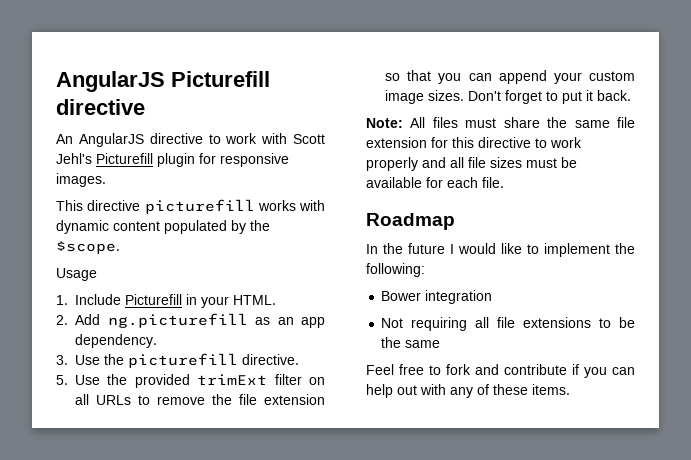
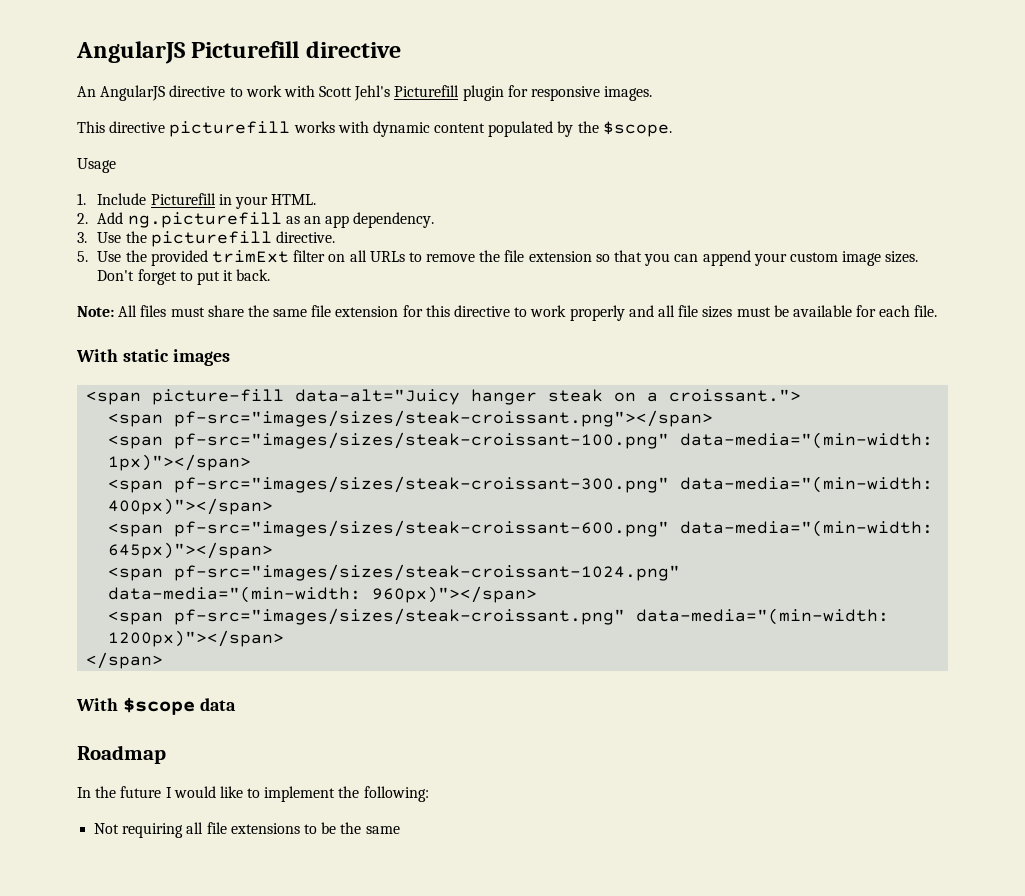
(504, 182) none -> [76,349,230,366] [86,389,802,405] [108,410,714,427] [108,432,934,449] [108,454,252,471] [108,476,934,493] [108,498,274,515] [108,520,934,537] [108,542,274,559] [108,564,681,581] [108,586,538,603] [108,608,890,625] [108,630,285,647] [86,652,164,669] [76,697,236,715] // With static images // <span picture-fill data-alt="Juicy hanger steak on a croissant."> // <span pf-src="images/sizes/steak-croissant.png"></span> // <span pf-src="images/sizes/steak-croissant-100.png" data-media="(min-width: 1px)"></span> // <span pf-src="images/sizes/steak-croissant-300.png" data-media="(min-width: 400px)"></span> // <span pf-src="images/sizes/steak-croissant-600.png" data-media="(min-width: 645px)"></span> // <span pf-src="images/sizes/steak-croissant-1024.png" data-media="(min-width: 960px)"></span> // <span pf-src="images/sizes/steak-croissant.png" data-media="(min-width: 1200px)"></span> // </span> // With $scope data
[381,290,493,304] // Bower integration -> (429, 794) none
[366,364,635,378] [366,384,570,398] // Feel free to fork and contribute if you can help out with any of these items. -> (400, 830) none

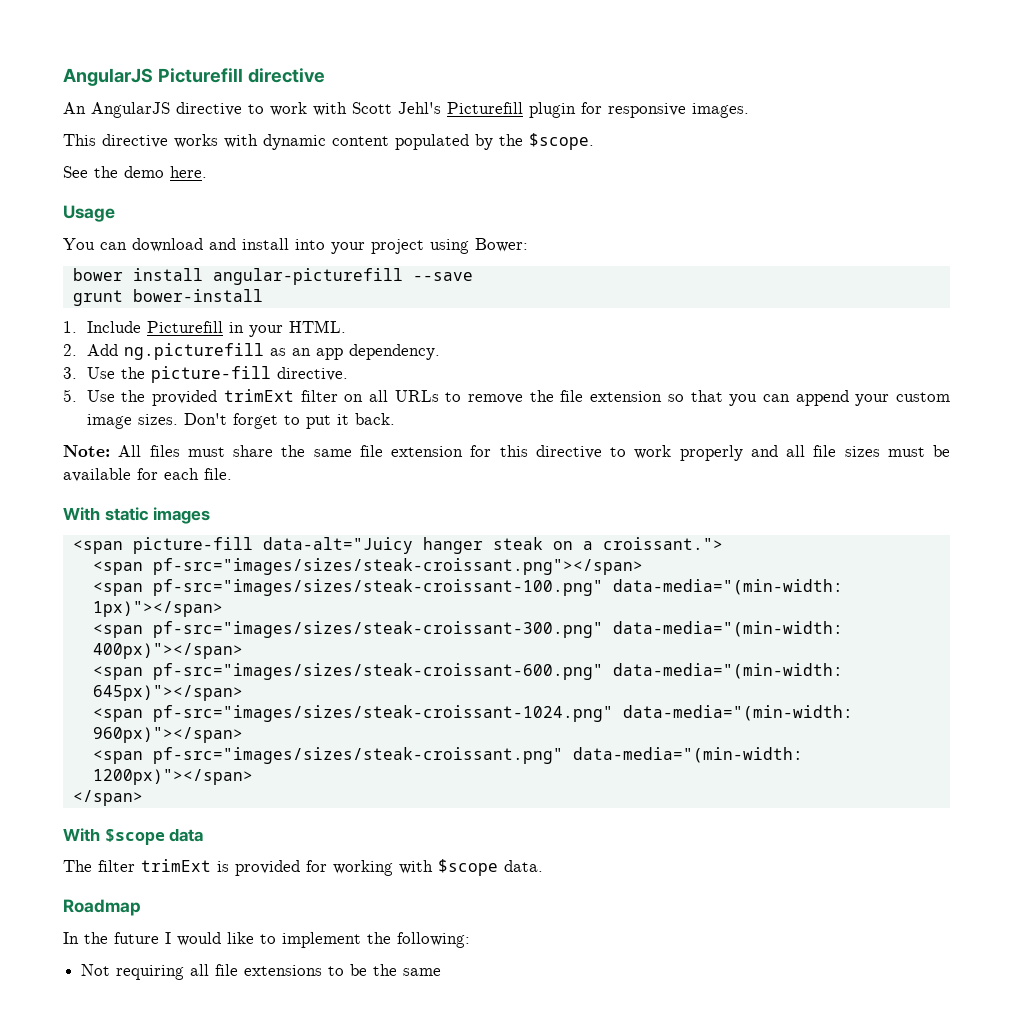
[169,121,291,137] picturefill -> (168, 141) none
[77,158,116,173] Usage -> [63,166,207,178] [63,205,115,222] [63,238,528,254] [72,268,473,285] [72,289,263,306] See the demo here. // Usage // You can download and install into your project using Bower: // bower install angular-picturefill --save // grunt bower-install
[150,231,272,247] picturefill -> [150,366,271,383] picture-fill
(236, 704) none -> [63,859,543,876] // The filter trimExt is provided for working with $scope data.

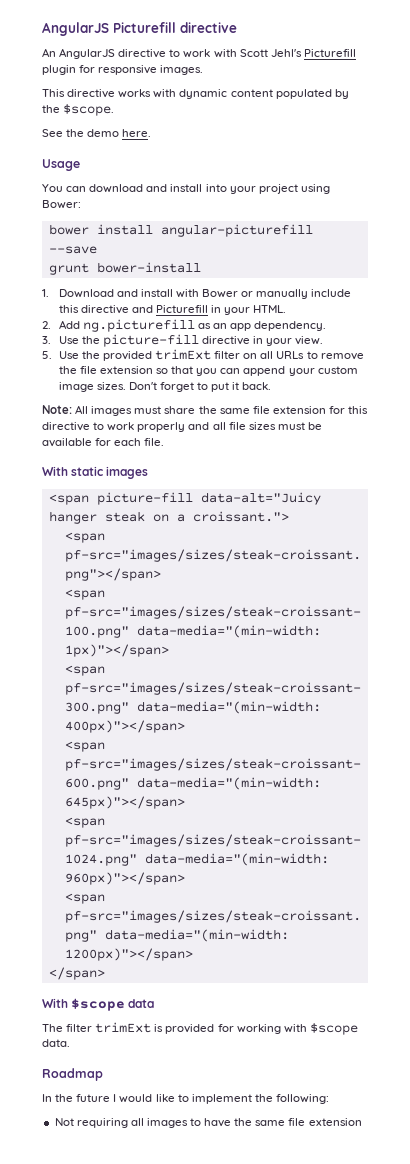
[86,321,141,333] Include -> [58,289,352,299] [58,305,153,314] Download and install with Bower or manually include this directive and
[276,367,348,381] directive. -> [201,336,324,346] directive in your view.
[149,445,180,457] files -> [91,406,133,416] images
[215,964,442,976] file extensions to be the same -> [146,1118,362,1128] images to have the same file extension

